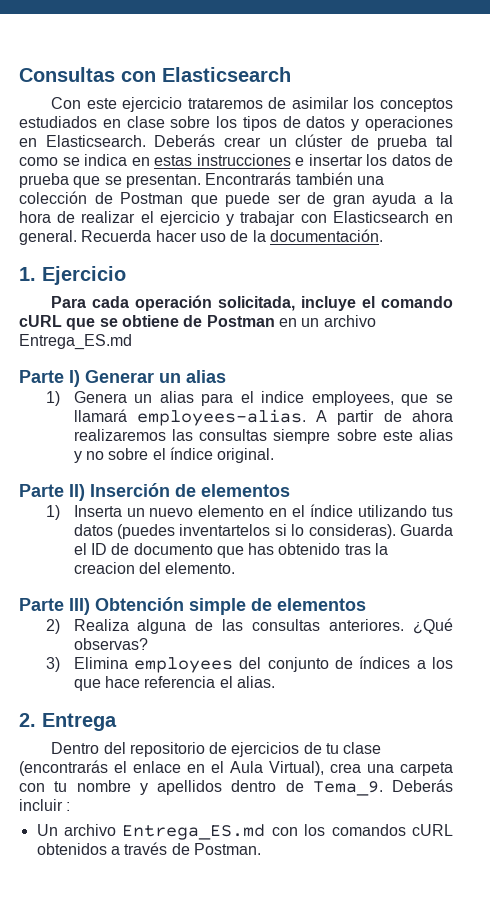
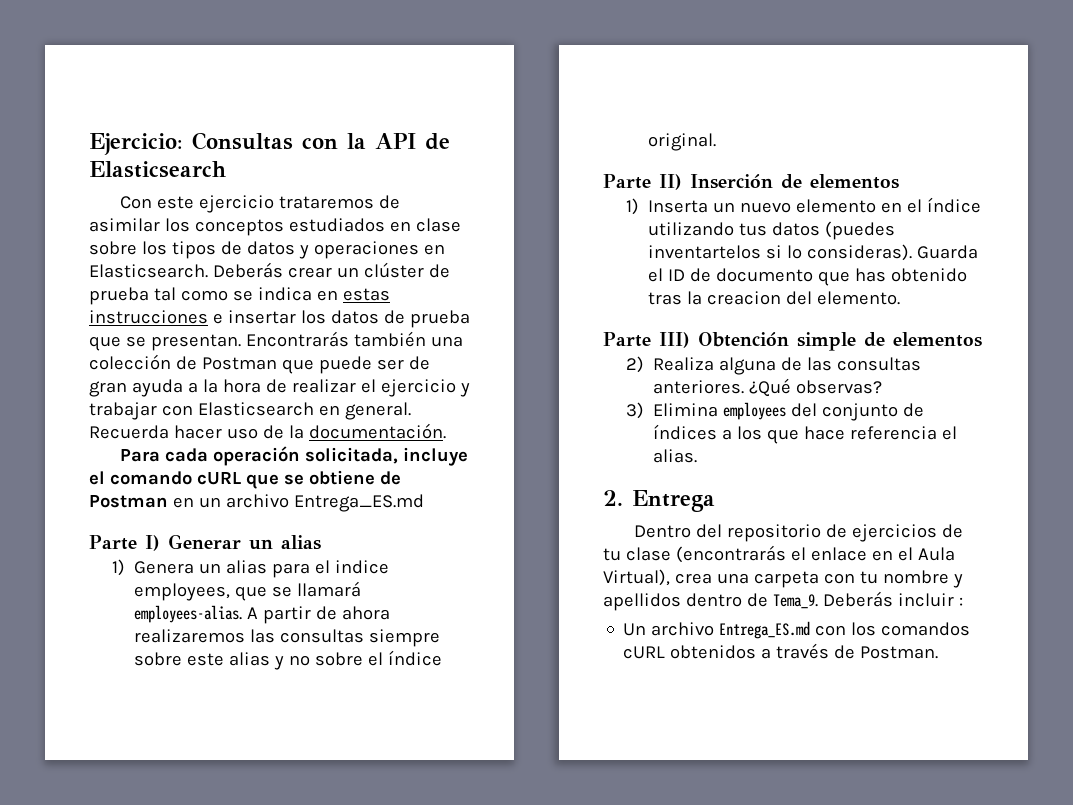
(19, 74) none -> [89,133,183,155] Ejercicio:
(156, 76) none -> [347,133,450,150] la API de
[19,266,126,285] // 1. Ejercicio -> (446, 431) none

